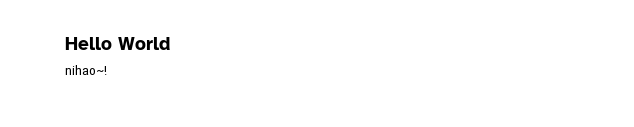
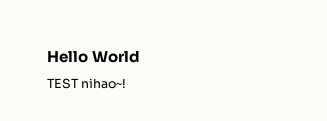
(170, 43) none -> [47,78,79,89] TEST

